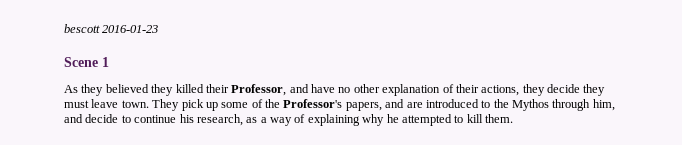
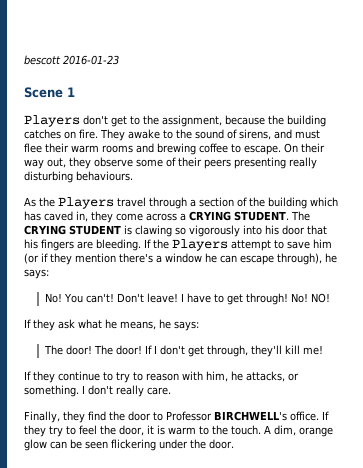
[64,84,606,96] [64,99,615,111] [64,114,513,126] As they believed they killed their Professor, and have no other explanation of their actions, they decide they must leave town. They pick up some of the Professor's papers, and are introduced to the Mythos through him, and decide to continue his research, as a way of explaining why he attempted to kill them. -> [24,115,326,127] [24,129,320,141] [24,143,325,155] [24,157,317,169] [24,171,133,183] [24,197,338,209] [24,211,310,223] [24,225,327,237] [24,239,332,251] [24,253,337,265] [24,269,49,279] [44,293,330,305] [24,319,199,331] [43,345,323,357] [24,371,299,383] [24,385,171,397] [24,411,329,423] [24,425,333,437] [24,439,234,451] Players don't get to the assignment, because the building catches on fire. They awake to the sound of sirens, and must flee their warm rooms and brewing coffee to escape. On their way out, they observe some of their peers presenting really disturbing behaviours. // As the Players travel through a section of the building which has caved in, they come across a CRYING STUDENT. The CRYING STUDENT is clawing so vigorously into his door that his fingers are bleeding. If the Players attempt to save him (or if they mention there's a window he can escape through), he says: // No! You can't! Don't leave! I have to get through! No! NO! // If they ask what he means, he says: // The door! The door! If I don't get through, they'll kill me! // If they continue to try to reason with him, he attacks, or something. I don't really care. // Finally, they find the door to Professor BIRCHWELL's office. If they try to feel the door, it is warm to the touch. A dim, orange glow can be seen flickering under the door.

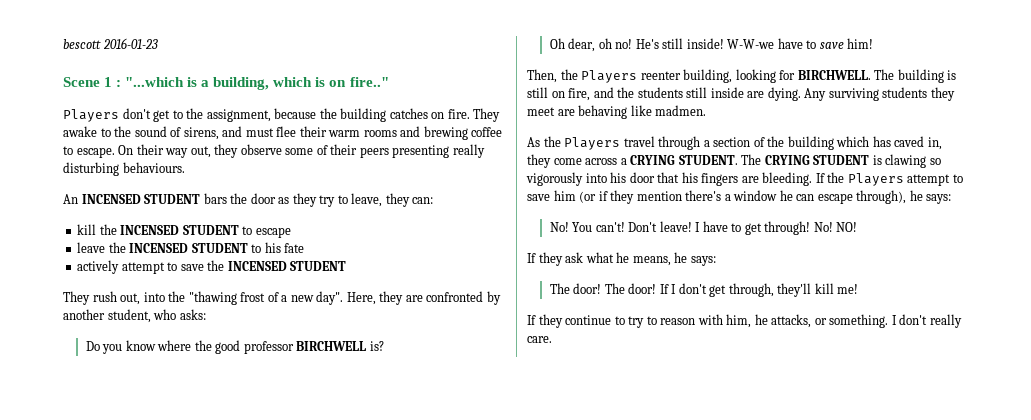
(75, 92) none -> [116,77,389,90] : "...which is a building, which is on fire.."
(133, 176) none -> [63,193,434,207] [77,224,291,238] [77,242,305,253] [77,260,347,274] [63,291,501,305] [63,309,206,323] [85,340,384,354] [549,38,874,52] [527,69,957,83] [527,87,955,101] [527,105,707,119] // An INCENSED STUDENT bars the door as they try to leave, they can: // kill the INCENSED STUDENT to escape // leave the INCENSED STUDENT to his fate // actively attempt to save the INCENSED STUDENT // They rush out, into the "thawing frost of a new day". Here, they are confronted by another student, who asks: // Do you know where the good professor BIRCHWELL is? // Oh dear, oh no! He's still inside! W-W-we have to save him! // Then, the Players reenter building, looking for BIRCHWELL. The building is still on fire, and the students still inside are dying. Any surviving students they meet are behaving like madmen.
[24,411,329,423] [24,425,333,437] [24,439,234,451] // Finally, they find the door to Professor BIRCHWELL's office. If they try to feel the door, it is warm to the touch. A dim, orange glow can be seen flickering under the door. -> (552, 339) none

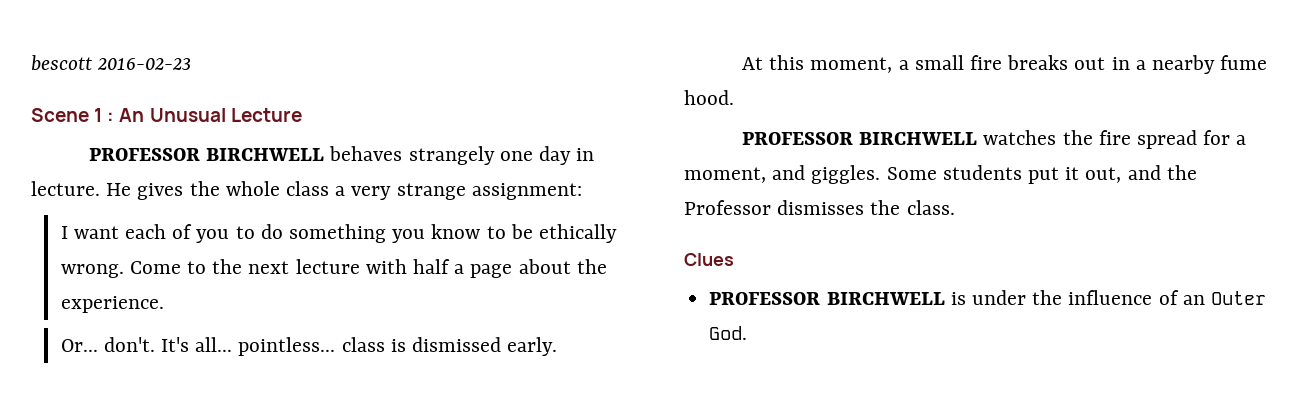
[102,38,158,49] 2016-01-23 -> [97,58,192,70] 2016-02-23
[125,77,389,90] [63,108,501,122] [63,126,503,140] [63,144,485,158] [63,162,185,176] [63,193,434,207] [77,224,291,238] [77,242,305,253] [77,260,347,274] [63,291,501,305] [63,309,206,323] [85,340,384,354] [549,38,874,52] [527,69,957,83] [527,87,955,101] [527,105,707,119] [527,136,942,150] [527,154,941,168] [526,172,963,186] [527,190,952,204] [549,221,858,235] [527,252,716,266] [549,283,859,297] [527,314,962,328] [527,336,552,343] "...which is a building, which is on fire.." // Players don't get to the assignment, because the building catches on fire. They awake to the sound of sirens, and must flee their warm rooms and brewing coffee to escape. On their way out, they observe some of their peers presenting really disturbing behaviours. // An INCENSED STUDENT bars the door as they try to leave, they can: // kill the INCENSED STUDENT to escape // leave the INCENSED STUDENT to his fate // actively attempt to save the INCENSED STUDENT // They rush out, into the "thawing frost of a new day". Here, they are confronted by another student, who asks: // Do you know where the good professor BIRCHWELL is? // Oh dear, oh no! He's still inside! W-W-we have to save him! // Then, the Players reenter building, looking for BIRCHWELL. The building is still on fire, and the students still inside are dying. Any surviving students they meet are behaving like madmen. // As the Players travel through a section of the building which has caved in, they come across a CRYING STUDENT. The CRYING STUDENT is clawing so vigorously into his door that his fingers are bleeding. If the Players attempt to save him (or if they mention there's a window he can escape through), he says: // No! You can't! Don't leave! I have to get through! No! NO! // If they ask what he means, he says: // The door! The door! If I don't get through, they'll kill me! // If they continue to try to reason with him, he attacks, or something. I don't really care. -> [119,108,302,122] [88,146,595,165] [31,181,582,200] [60,224,618,243] [60,259,607,278] [60,296,164,313] [60,337,558,356] [741,55,1268,74] [684,90,734,105] [741,130,1247,149] [684,165,1197,184] [684,200,955,215] [684,253,734,266] [709,290,1266,305] [709,326,748,340] An Unusual Lecture // PROFESSOR BIRCHWELL behaves strangely one day in lecture. He gives the whole class a very strange assignment: // I want each of you to do something you know to be ethically wrong. Come to the next lecture with half a page about the experience. // Or... don't. It's all... pointless... class is dismissed early. // At this moment, a small fire breaks out in a nearby fume hood. // PROFESSOR BIRCHWELL watches the fire spread for a moment, and giggles. Some students put it out, and the Professor dismisses the class. // Clues // PROFESSOR BIRCHWELL is under the influence of an Outer God.

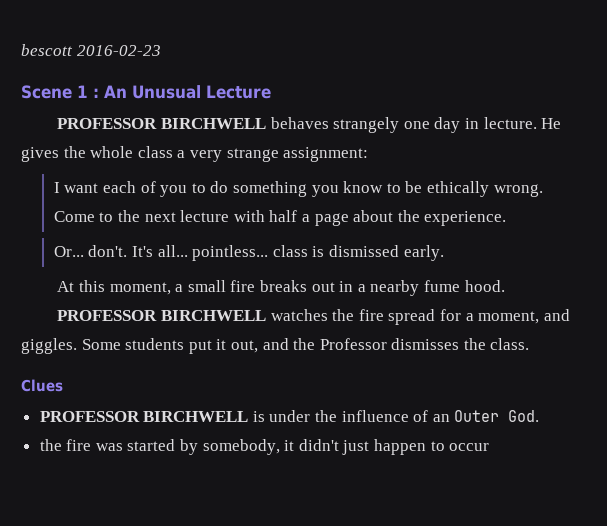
(748, 333) none -> [39,439,490,455] // the fire was started by somebody, it didn't just happen to occur

